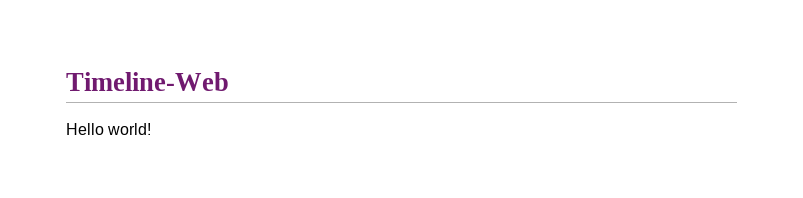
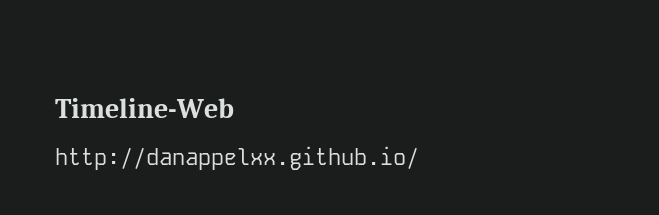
[66,123,152,135] Hello world! -> [55,146,419,170] http://danappelxx.github.io/

